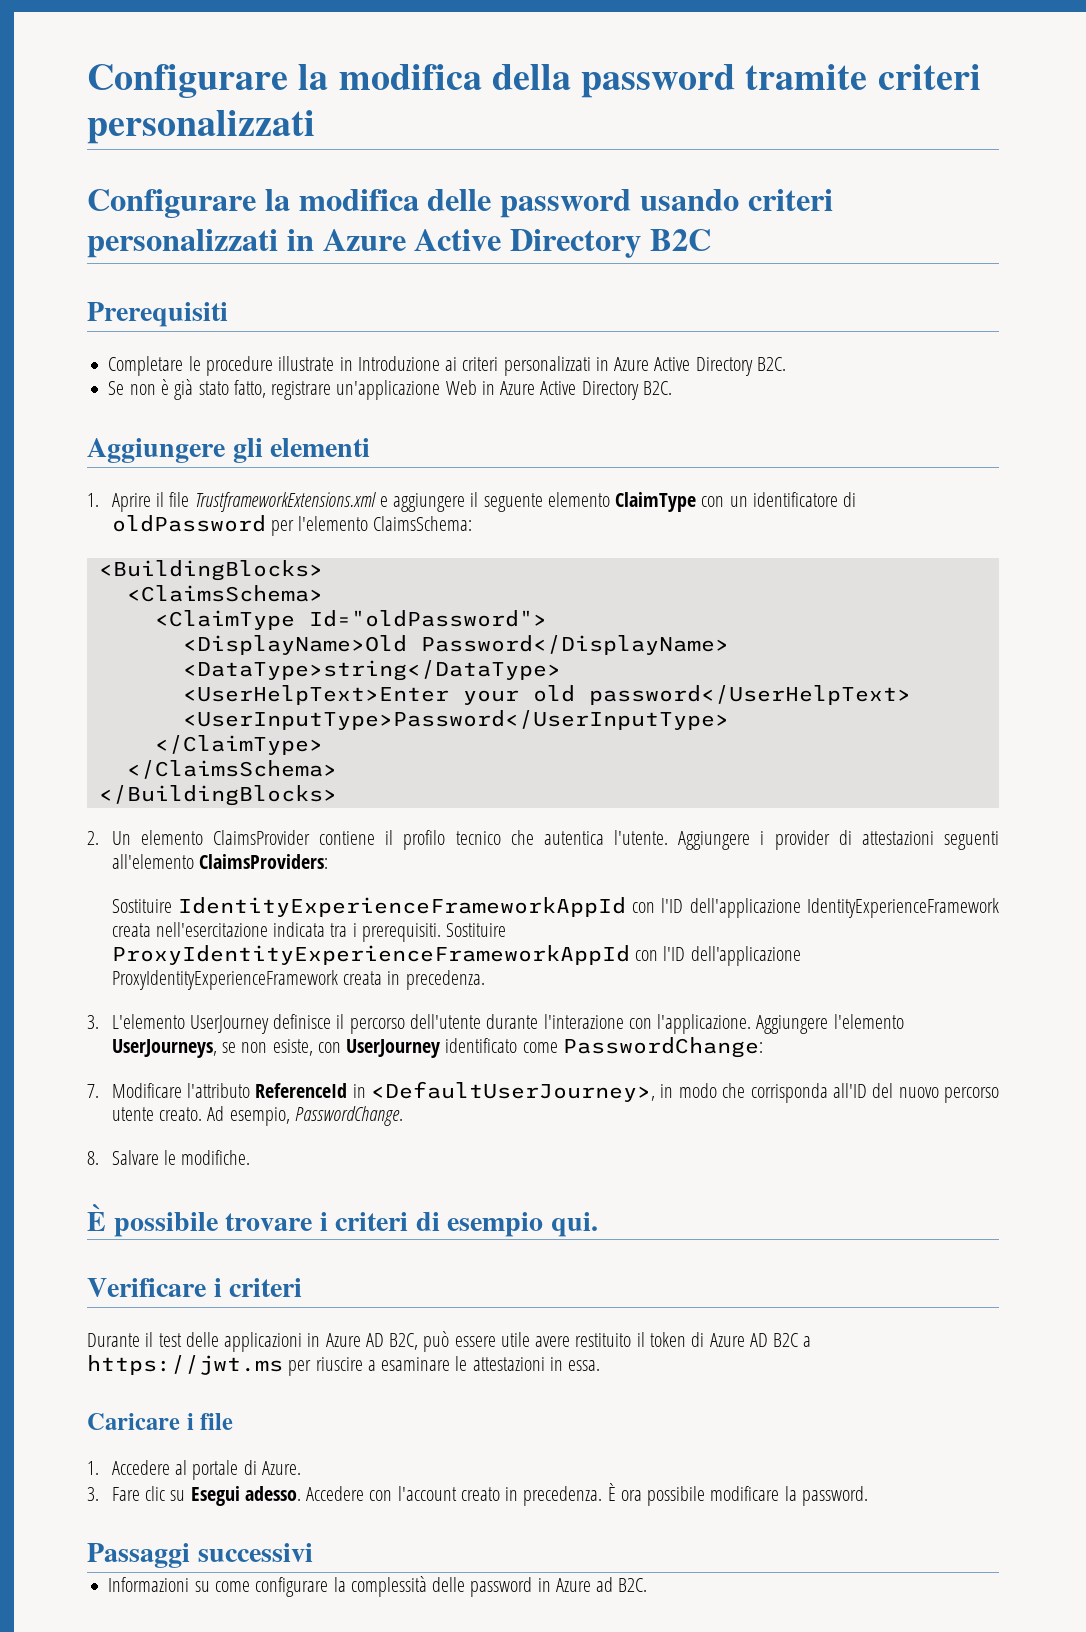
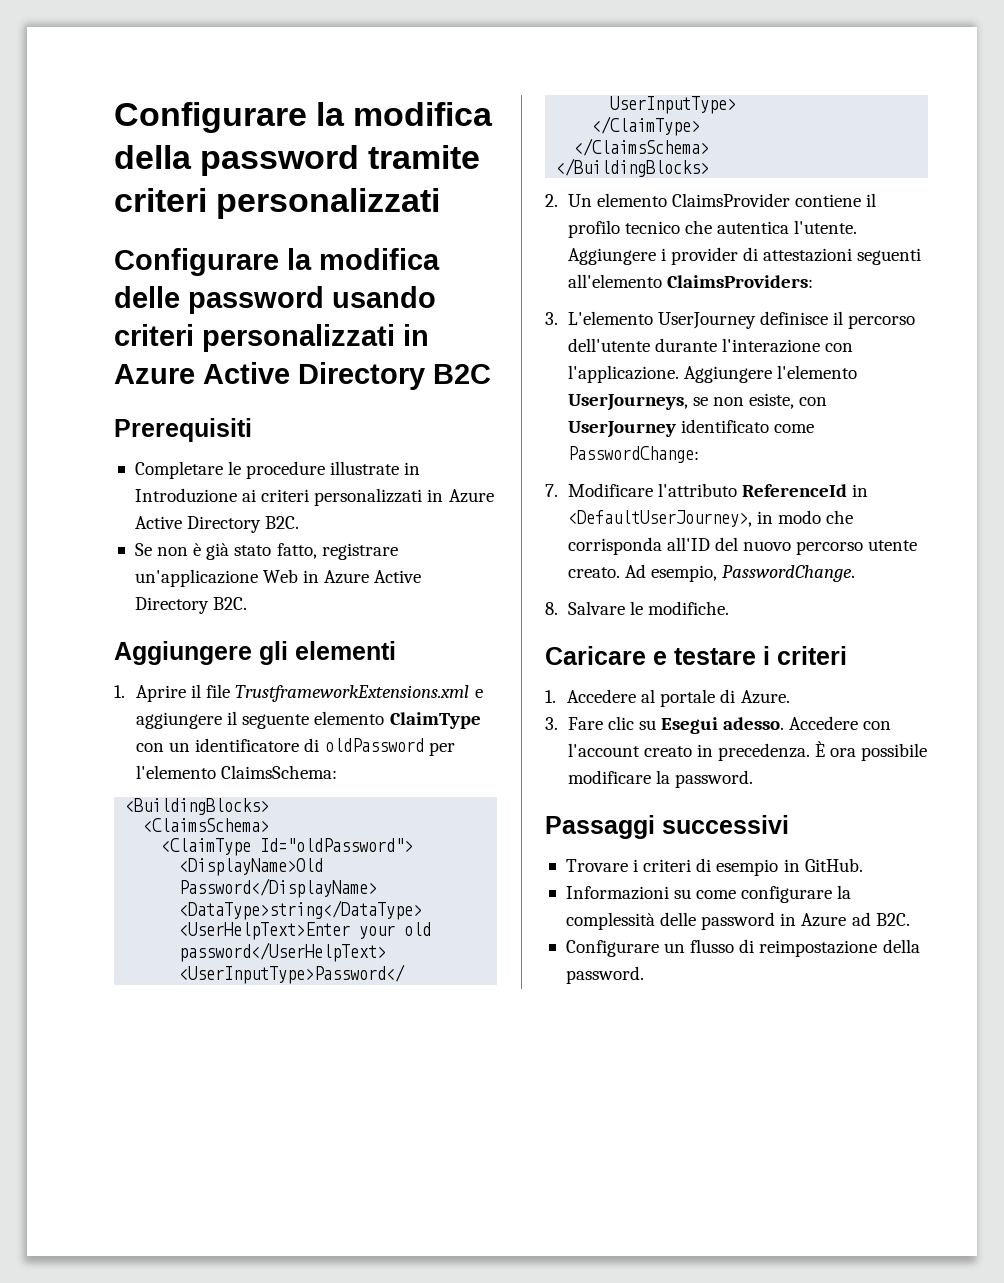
[111,897,1000,918] [111,922,507,942] [111,945,802,966] [111,970,485,990] // Sostituire IdentityExperienceFrameworkAppId con l'ID dell'applicazione IdentityExperienceFramework creata nell'esercitazione indicata tra i prerequisiti. Sostituire ProxyIdentityExperienceFrameworkAppId con l'ID dell'applicazione ProxyIdentityExperienceFramework creata in precedenza. -> (813, 281) none
[87,1203,598,1237] [87,1278,303,1297] [87,1331,812,1352] [87,1355,601,1376] [87,1413,234,1430] È possibile trovare i criteri di esempio qui. // Verificare i criteri // Durante il test delle applicazioni in Azure AD B2C, può essere utile avere restituito il token di Azure AD B2C a https://jwt.ms per riuscire a esaminare le attestazioni in essa. // Caricare i file -> [545,646,847,665] Caricare e testare i criteri
(313, 1552) none -> [565,858,863,876] // Trovare i criteri di esempio in GitHub.
(648, 1585) none -> [565,939,920,957] [565,966,644,984] // Configurare un flusso di reimpostazione della password.

